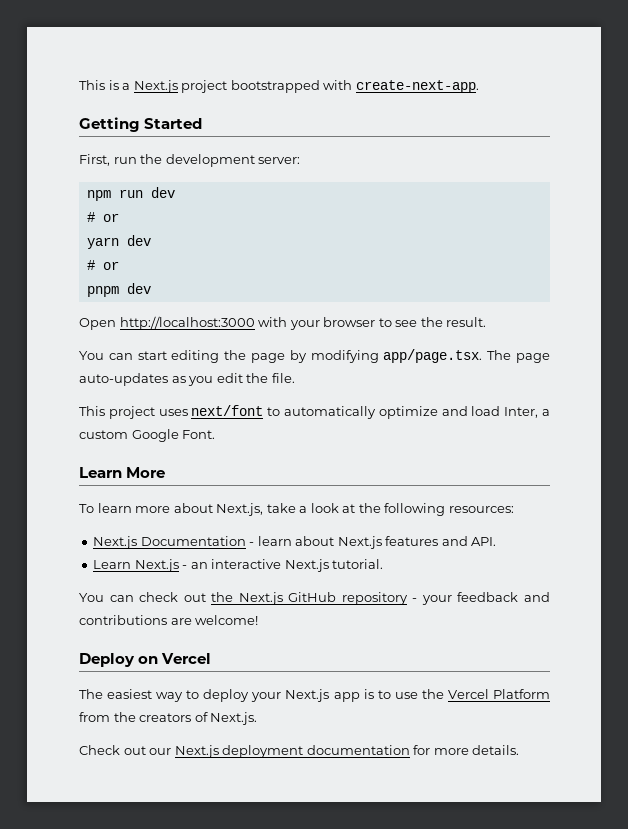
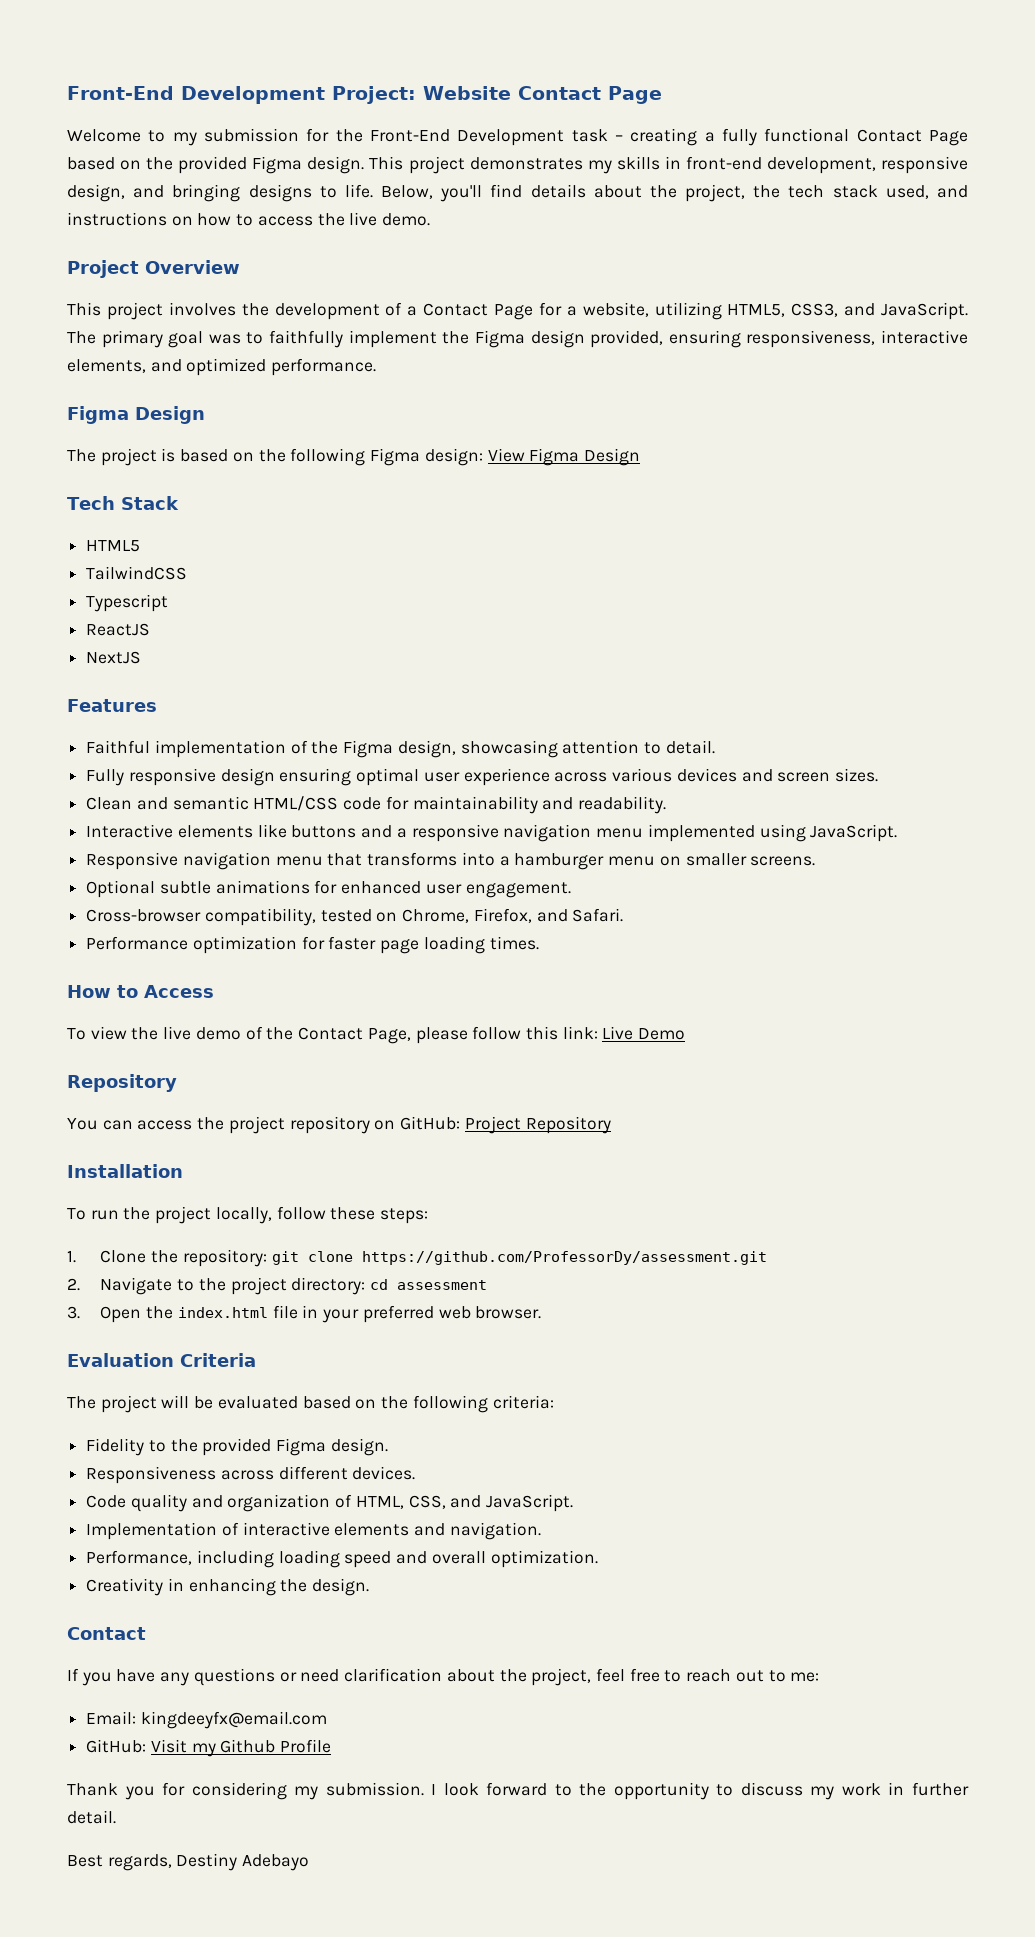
[79,80,479,93] [79,117,203,132] [79,154,301,167] [86,187,175,201] [86,212,119,222] [86,235,151,249] [86,260,119,270] [86,283,151,297] [79,316,487,330] [79,349,550,363] [79,373,295,386] [79,405,550,419] [79,429,216,442] [79,467,166,478] [79,503,514,516] [93,536,497,549] [93,559,384,572] [79,592,550,605] [79,615,259,625] [79,653,212,667] [79,689,551,702] [79,712,258,725] [79,745,520,758] This is a Next.js project bootstrapped with create-next-app. // Getting Started // First, run the development server: // npm run dev // # or // yarn dev // # or // pnpm dev // Open http://localhost:3000 with your browser to see the result. // You can start editing the page by modifying app/page.tsx. The page auto-updates as you edit the file. // This project uses next/font to automatically optimize and load Inter, a custom Google Font. // Learn More // To learn more about Next.js, take a look at the following resources: // Next.js Documentation - learn about Next.js features and API. // Learn Next.js - an interactive Next.js tutorial. // You can check out the Next.js GitHub repository - your feedback and contributions are welcome! // Deploy on Vercel // The easiest way to deploy your Next.js app is to use the Vercel Platform from the creators of Next.js. // Check out our Next.js deployment documentation for more details. -> [67,86,662,104] [67,128,969,146] [67,156,968,174] [67,184,968,202] [67,212,431,226] [67,260,240,278] [67,302,968,320] [67,330,969,348] [67,358,377,376] [67,406,205,424] [67,448,640,466] [67,496,179,510] [86,540,141,552] [86,566,188,580] [86,594,169,612] [86,623,151,636] [86,651,142,664] [67,699,157,712] [86,740,715,758] [86,768,878,786] [86,796,667,814] [86,824,898,842] [86,852,816,870] [86,880,571,898] [86,908,624,926] [86,936,539,954] [67,985,214,998] [67,1026,686,1044] [67,1074,177,1092] [67,1116,611,1134] [67,1164,183,1178] [67,1206,429,1224] [67,1249,767,1267] [67,1277,488,1295] [67,1305,542,1323] [67,1353,256,1367] [67,1395,554,1413] [86,1438,388,1456] [86,1466,416,1484] [86,1494,574,1512] [86,1522,541,1540] [86,1550,598,1568] [86,1578,370,1596] [67,1627,146,1640] [67,1668,820,1686] [86,1711,327,1729] [86,1739,332,1757] [67,1782,969,1800] [67,1810,116,1824] [67,1853,310,1871] Front-End Development Project: Website Contact Page // Welcome to my submission for the Front-End Development task – creating a fully functional Contact Page based on the provided Figma design. This project demonstrates my skills in front-end development, responsive design, and bringing designs to life. Below, you'll find details about the project, the tech stack used, and instructions on how to access the live demo. // Project Overview // This project involves the development of a Contact Page for a website, utilizing HTML5, CSS3, and JavaScript. The primary goal was to faithfully implement the Figma design provided, ensuring responsiveness, interactive elements, and optimized performance. // Figma Design // The project is based on the following Figma design: View Figma Design // Tech Stack // HTML5 // TailwindCSS // Typescript // ReactJS // NextJS // Features // Faithful implementation of the Figma design, showcasing attention to detail. // Fully responsive design ensuring optimal user experience across various devices and screen sizes. // Clean and semantic HTML/CSS code for maintainability and readability. // Interactive elements like buttons and a responsive navigation menu implemented using JavaScript. // Responsive navigation menu that transforms into a hamburger menu on smaller screens. // Optional subtle animations for enhanced user engagement. // Cross-browser compatibility, tested on Chrome, Firefox, and Safari. // Performance optimization for faster page loading times. // How to Access // To view the live demo of the Contact Page, please follow this link: Live Demo // Repository // You can access the project repository on GitHub: Project Repository // Installation // To run the project locally, follow these steps: // 1. Clone the repository: git clone https://github.com/ProfessorDy/assessment.git // 2. Navigate to the project directory: cd assessment // 3. Open the index.html file in your preferred web browser. // Evaluation Criteria // The project will be evaluated based on the following criteria: // Fidelity to the provided Figma design. // Responsiveness across different devices. // Code quality and organization of HTML, CSS, and JavaScript. // Implementation of interactive elements and navigation. // Performance, including loading speed and overall optimization. // Creativity in enhancing the design. // Contact // If you have any questions or need clarification about the project, feel free to reach out to me: // Email: kingdeeyfx@email.com // GitHub: Visit my Github Profile // Thank you for considering my submission. I look forward to the opportunity to discuss my work in further detail. // Best regards, Destiny Adebayo

